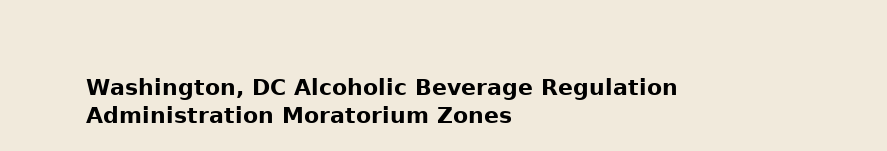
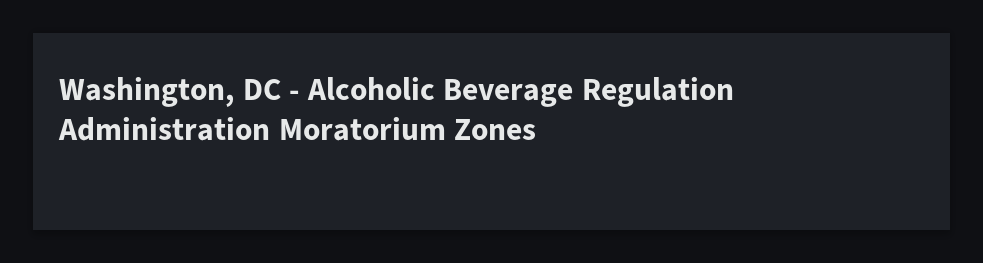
(286, 87) none -> [289,90,300,100] -

